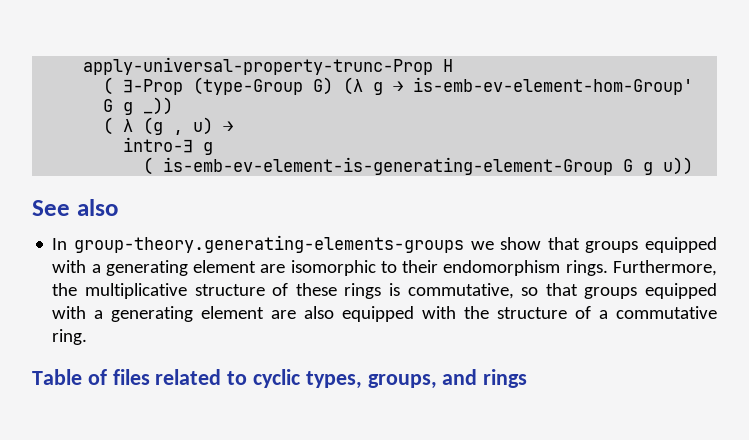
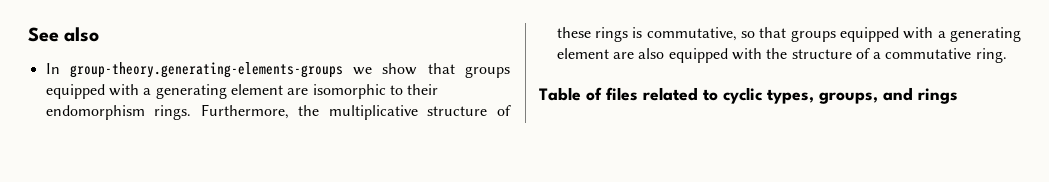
[83,57,454,75] [103,77,694,95] [103,97,174,115] [103,117,235,135] [123,137,214,155] [143,157,694,175] apply-universal-property-trunc-Prop H // ( ∃-Prop (type-Group G) (λ g → is-emb-ev-element-hom-Group' G g _)) // ( λ (g , u) → // intro-∃ g // ( is-emb-ev-element-is-generating-element-Group G g u)) // -> (28, 34) none

